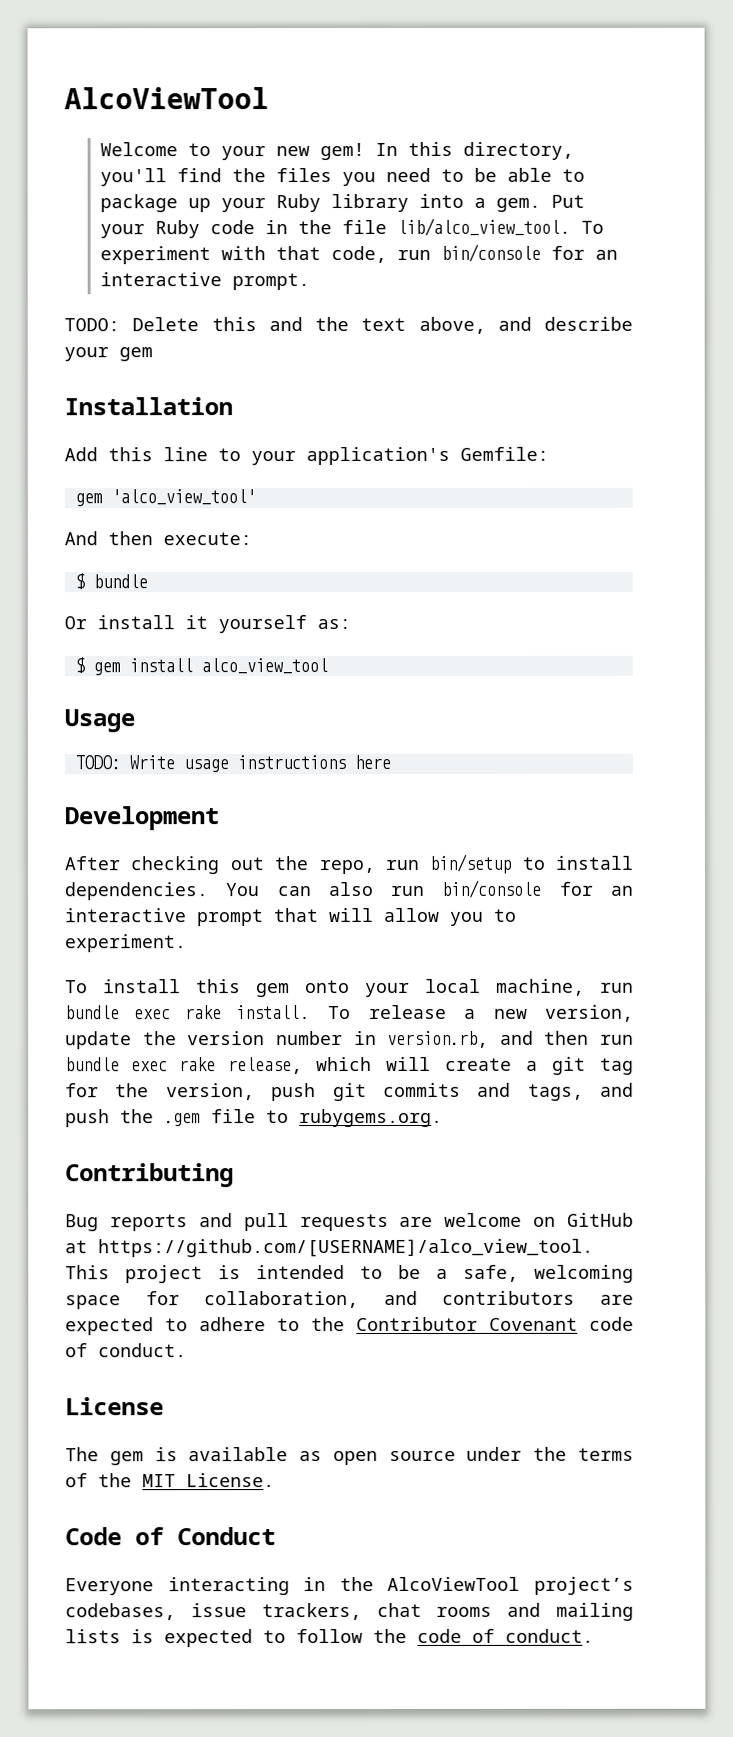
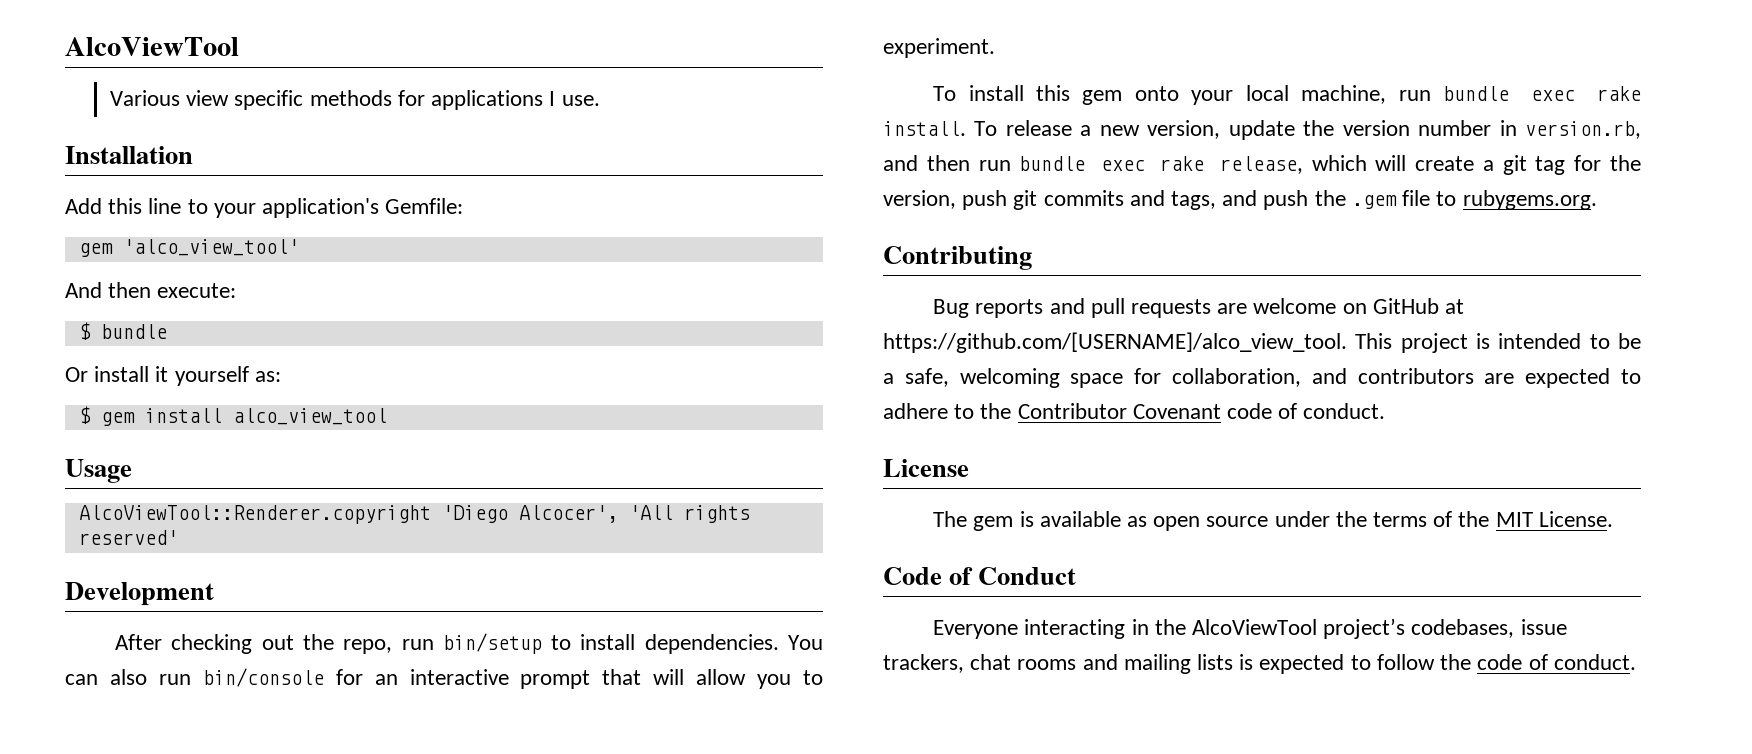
[99,141,574,161] [99,167,585,187] [99,193,585,213] [99,217,604,239] [99,243,618,265] [99,272,310,291] [64,316,633,334] [64,347,153,362] Welcome to your new gem! In this directory, you'll find the files you need to be able to package up your Ruby library into a gem. Put your Ruby code in the file lib/alco_view_tool. To experiment with that code, run bin/console for an interactive prompt. // TODO: Delete this and the text above, and describe your gem -> [110,90,600,110] Various view specific methods for applications I use.
[74,754,391,773] TODO: Write usage instructions here -> [78,505,750,524] [78,530,178,545] AlcoViewTool::Renderer.copyright 'Diego Alcocer', 'All rights reserved'

